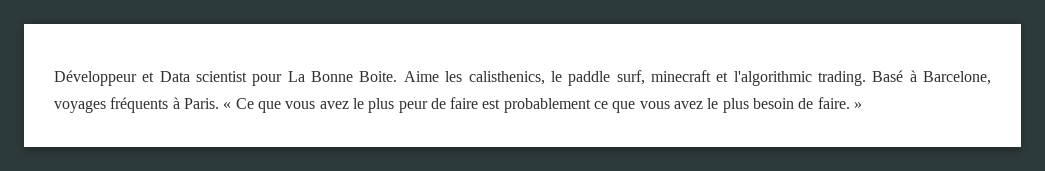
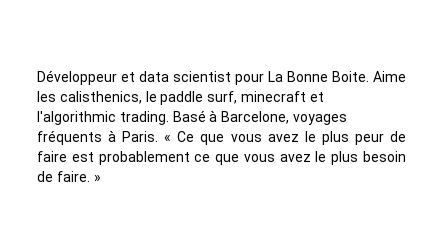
[159,71,190,82] Data -> [139,71,169,82] data

